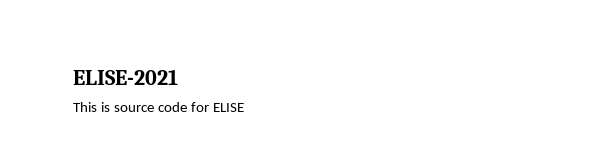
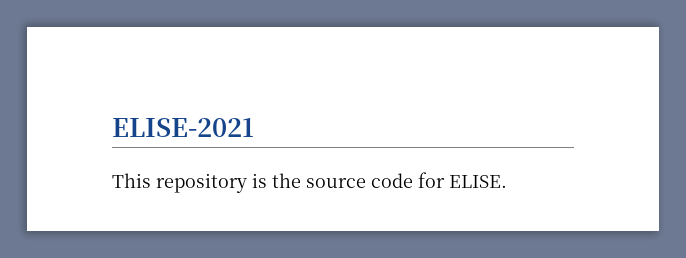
[100,102,110,112] is -> [156,173,301,193] repository is the
[212,103,244,112] ELISE -> [449,175,507,188] ELISE.

